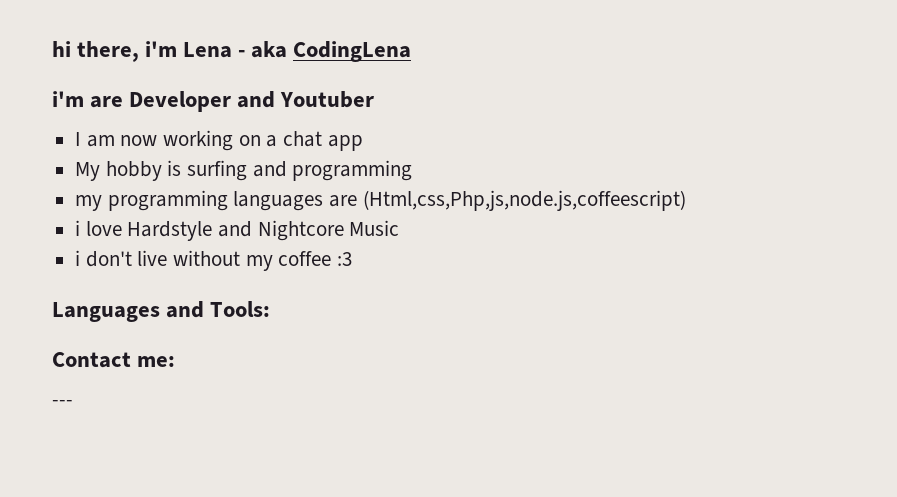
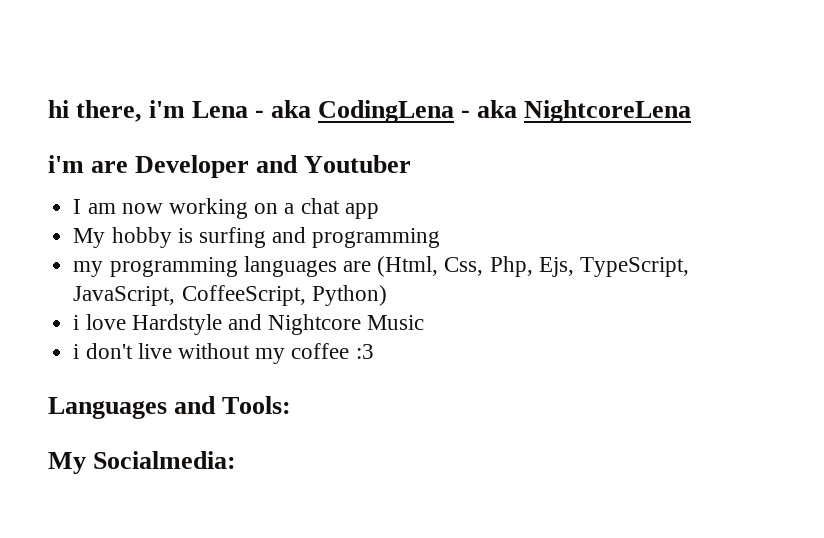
(412, 51) none -> [461,100,692,123] - aka NightcoreLena
[362,190,686,211] (Html,css,Php,js,node.js,coffeescript) -> [377,256,689,277] [73,285,387,306] (Html, Css, Php, Ejs, TypeScript, JavaScript, CoffeeScript, Python)
[52,352,176,368] [52,400,73,406] Contact me: // --- -> [48,451,237,474] My Socialmedia:

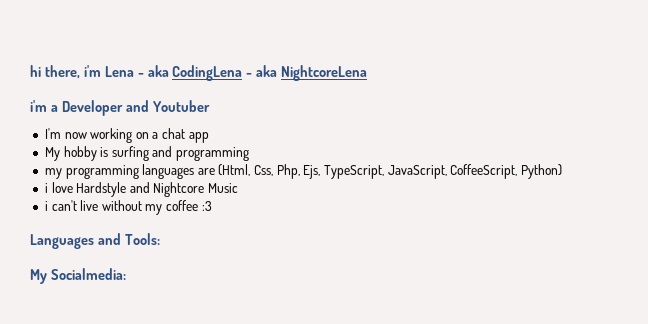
[91,161,129,173] are -> [50,105,58,112] a
[73,199,116,214] I am -> [44,128,61,139] I'm
[85,343,133,359] don't -> [51,200,77,211] can't

